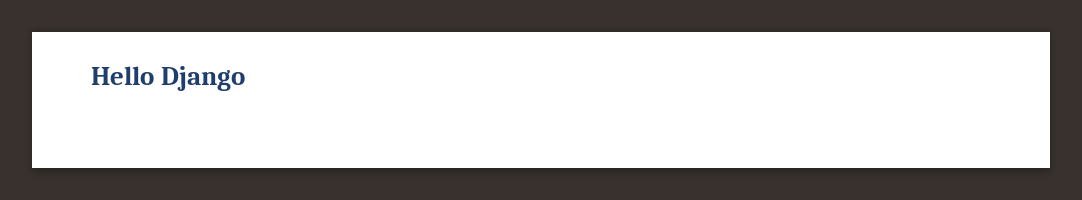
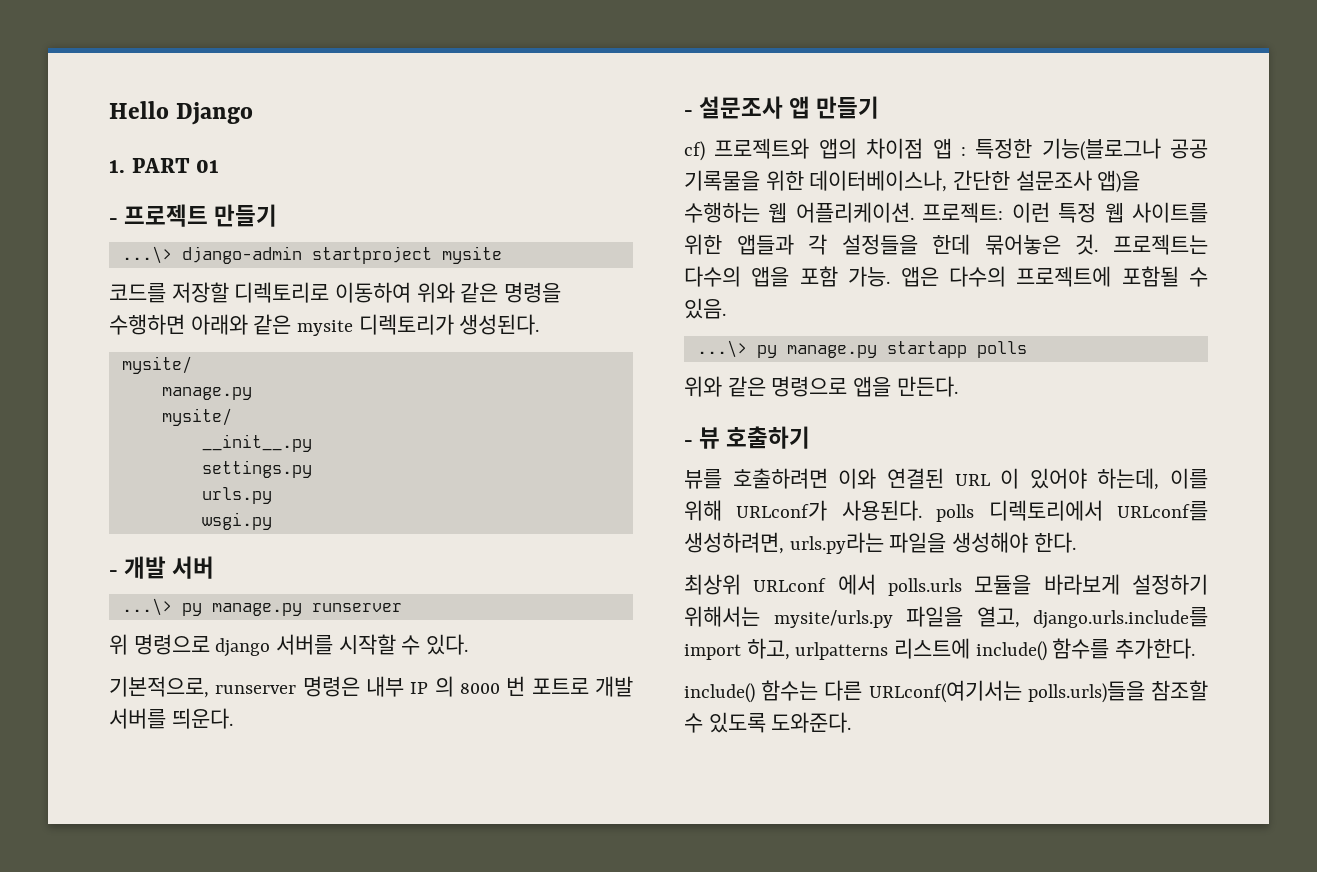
(246, 78) none -> [109,158,220,173] [109,204,278,227] [121,246,502,264] [109,282,562,303] [109,314,540,336] [121,356,192,374] [161,387,252,400] [161,408,232,426] [201,434,312,452] [201,460,312,478] [201,487,272,504] [201,512,272,530] [109,556,215,579] [121,598,402,616] [109,634,469,657] [109,676,633,698] [109,708,233,729] [684,96,880,119] [684,138,1208,161] [684,170,1141,193] [684,202,1208,223] [684,234,1208,255] [684,266,1208,287] [684,298,726,319] [696,340,1027,358] [684,376,958,397] [684,426,811,449] [684,468,1208,490] [684,500,1208,522] [684,532,1076,554] [684,574,1208,596] [684,606,1208,629] [684,638,1196,661] [684,680,1208,703] [684,712,852,733] // 1. PART 01 // - 프로젝트 만들기 // ...\> django-admin startproject mysite // 코드를 저장할 디렉토리로 이동하여 위와 같은 명령을 수행하면 아래와 같은 mysite 디렉토리가 생성된다. // mysite/ // manage.py // mysite/ // __init__.py // settings.py // urls.py // wsgi.py // - 개발 서버 // ...\> py manage.py runserver // 위 명령으로 django 서버를 시작할 수 있다. // 기본적으로, runserver 명령은 내부 IP 의 8000 번 포트로 개발 서버를 띄운다. // - 설문조사 앱 만들기 // cf) 프로젝트와 앱의 차이점 앱 : 특정한 기능(블로그나 공공 기록물을 위한 데이터베이스나, 간단한 설문조사 앱)을 수행하는 웹 어플리케이션. 프로젝트: 이런 특정 웹 사이트를 위한 앱들과 각 설정들을 한데 묶어놓은 것. 프로젝트는 다수의 앱을 포함 가능. 앱은 다수의 프로젝트에 포함될 수 있음. // ...\> py manage.py startapp polls // 위와 같은 명령으로 앱을 만든다. // - 뷰 호출하기 // 뷰를 호출하려면 이와 연결된 URL 이 있어야 하는데, 이를 위해 URLconf가 사용된다. polls 디렉토리에서 URLconf를 생성하려면, urls.py라는 파일을 생성해야 한다. // 최상위 URLconf 에서 polls.urls 모듈을 바라보게 설정하기 위해서는 mysite/urls.py 파일을 열고, django.urls.include를 import 하고, urlpatterns 리스트에 include() 함수를 추가한다. // include() 함수는 다른 URLconf(여기서는 polls.urls)들을 참조할 수 있도록 도와준다.

